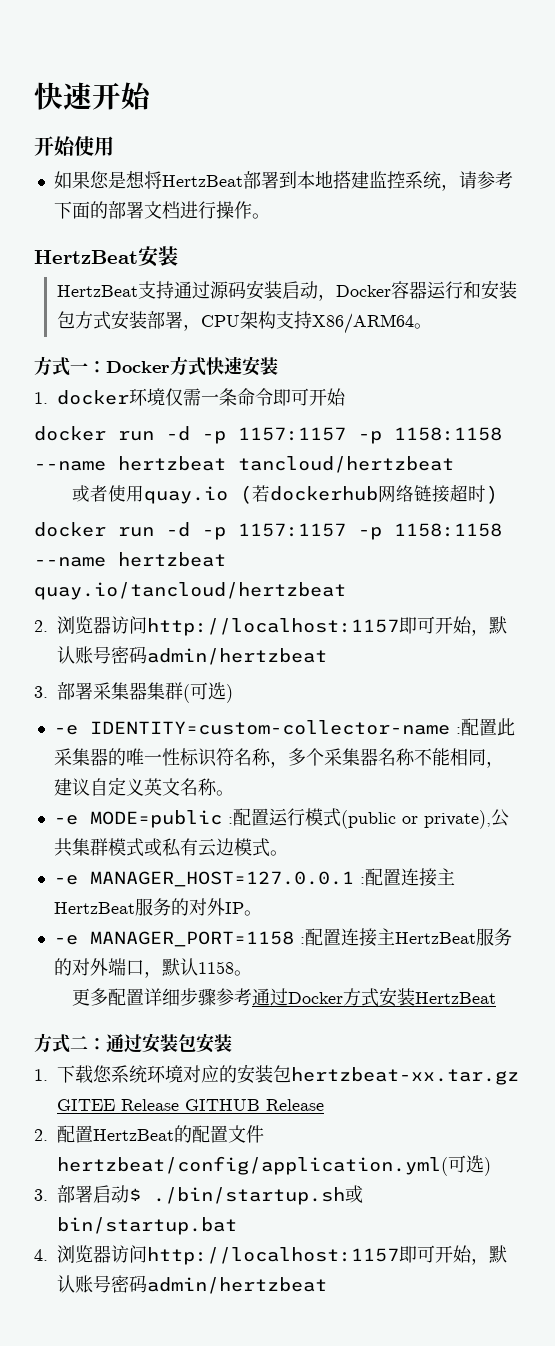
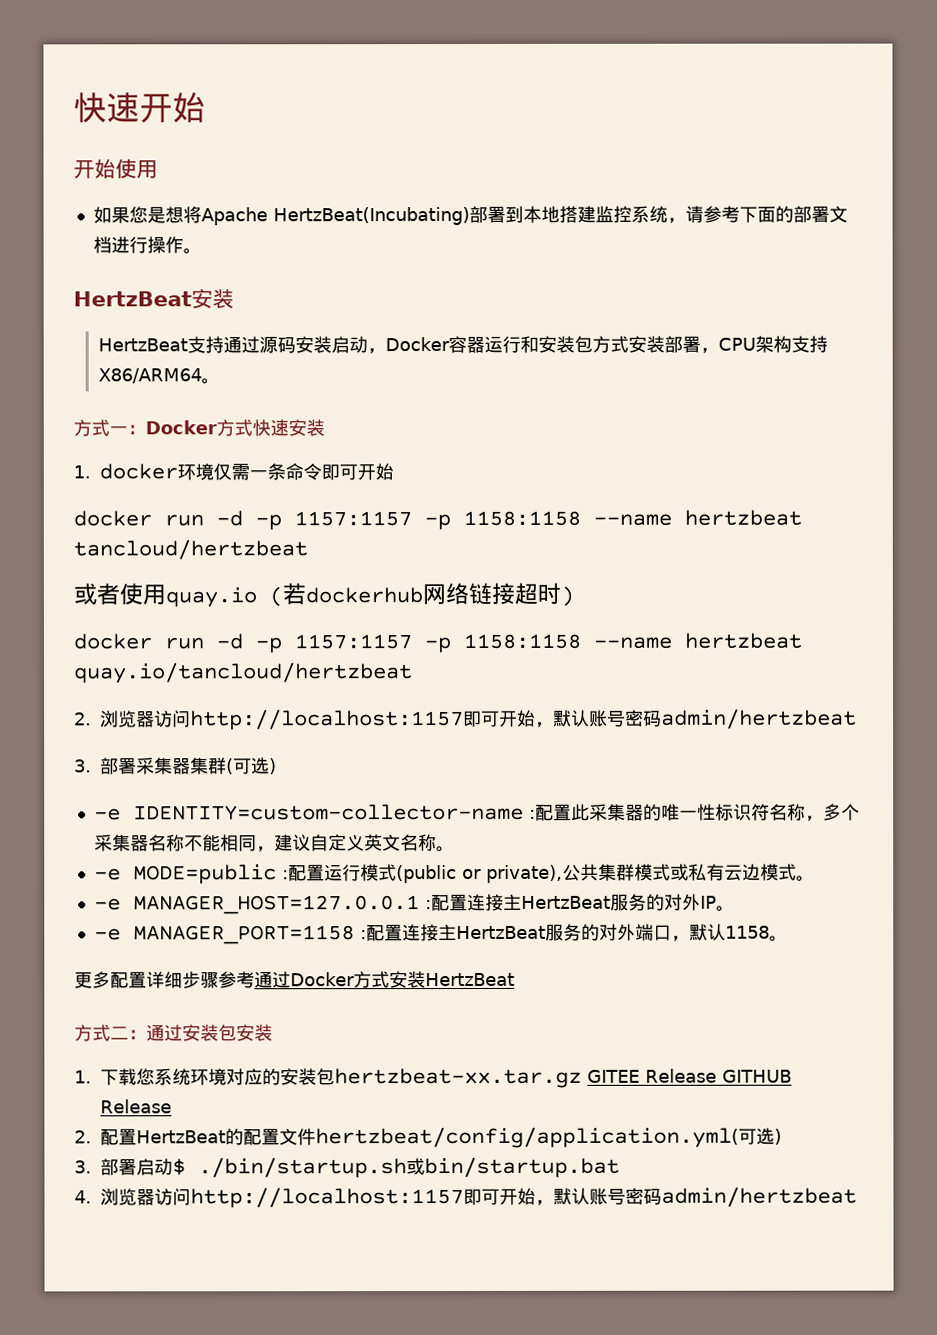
[161,175,243,187] HertzBeat -> [200,206,470,226] Apache HertzBeat(Incubating)

